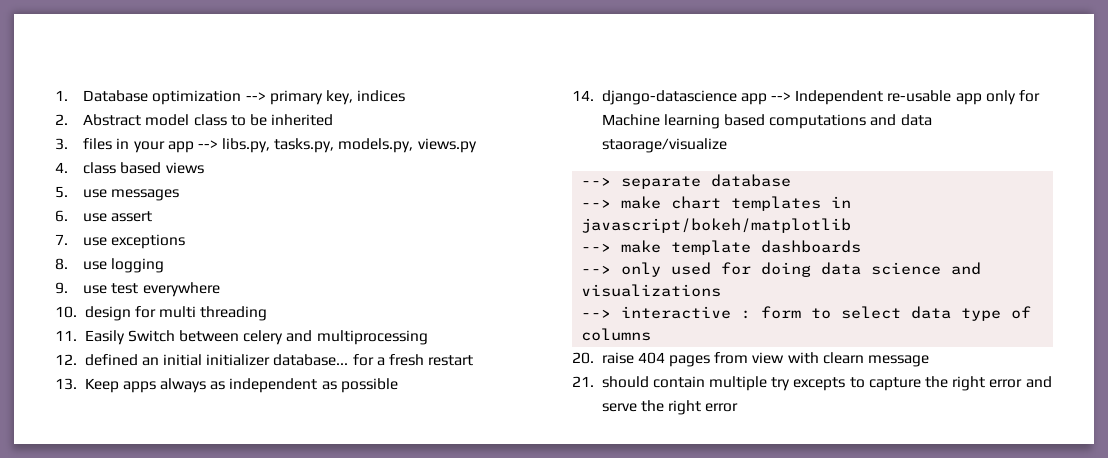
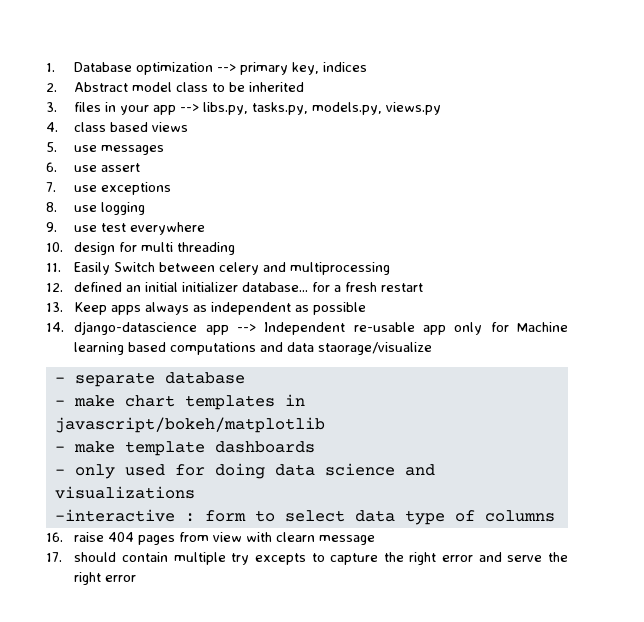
[581,177,612,186] --> -> [54,377,65,383] -
[581,199,612,208] --> -> [54,400,65,406] -
[581,243,612,252] --> -> [54,446,65,452] -
[581,265,612,274] --> -> [54,469,65,475] -
[581,306,732,319] --> interactive -> [54,509,175,522] -interactive
[572,352,594,364] 20. -> [46,532,63,542] 16.
[572,376,594,387] 21. -> [46,552,62,562] 17.

